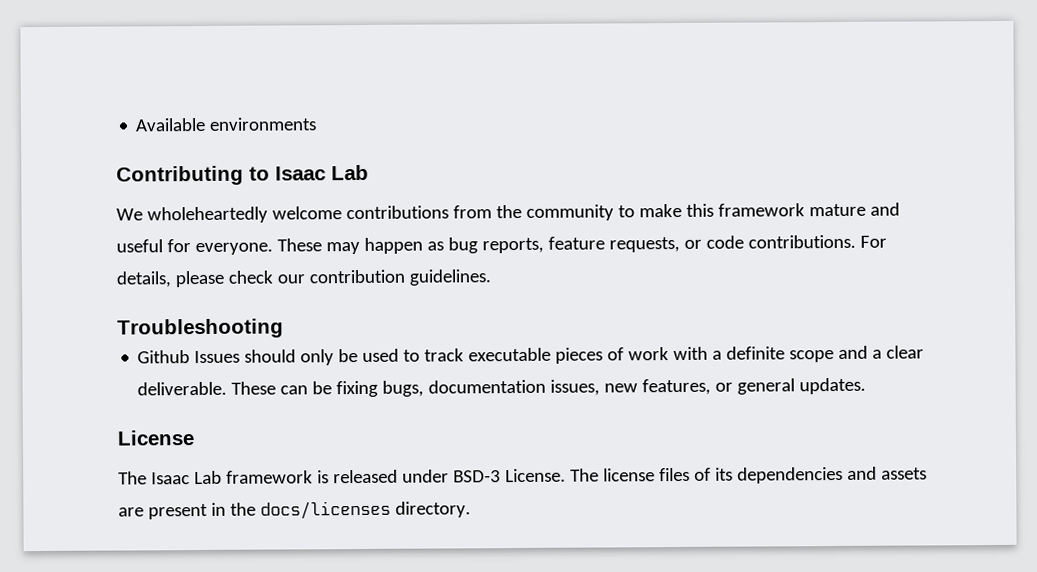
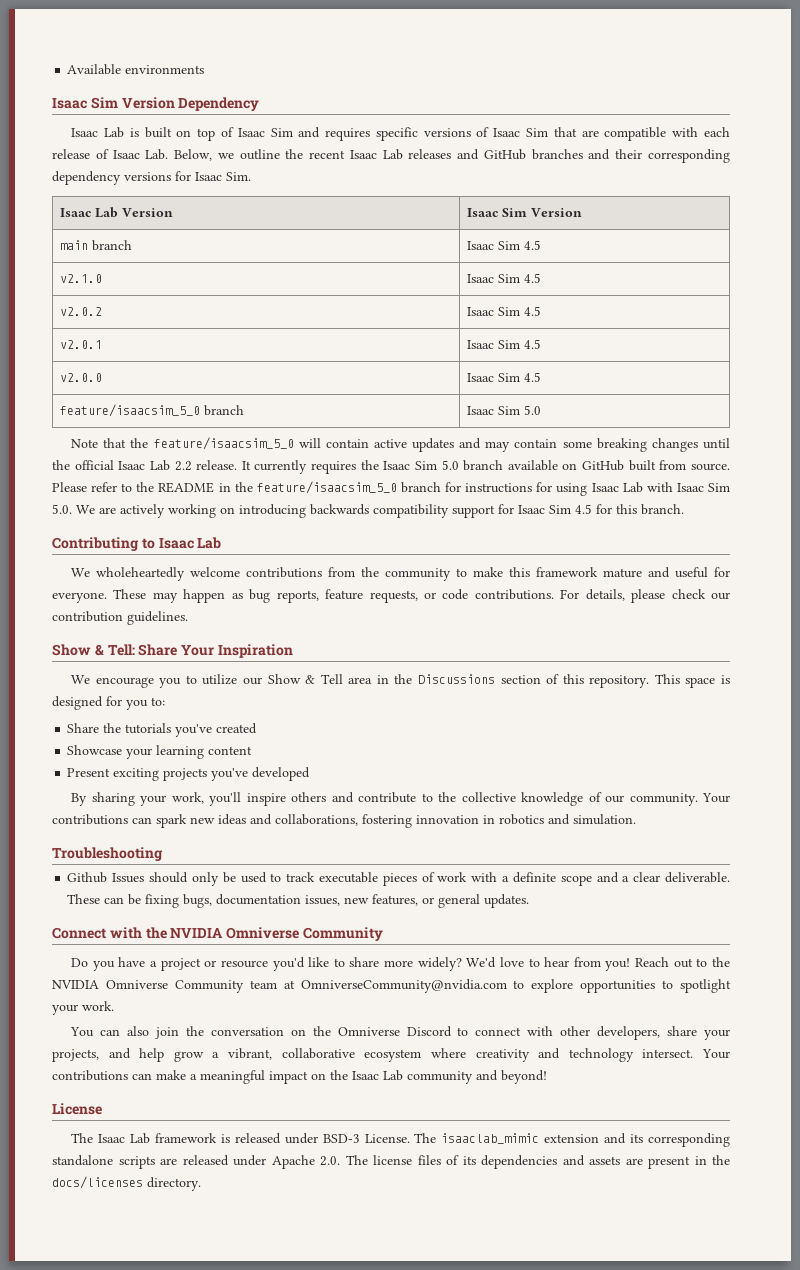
(318, 124) none -> [52,97,260,111] [71,127,730,141] [52,149,730,163] [52,171,251,185] [59,207,173,218] [466,208,582,217] [59,240,132,251] [466,240,541,250] [59,274,102,283] [466,273,541,283] [59,307,102,316] [466,306,541,316] [59,340,102,349] [466,339,541,349] [59,373,102,382] [466,372,541,382] [59,404,244,417] [466,405,541,415] [71,437,730,452] [52,460,731,474] [52,481,731,496] [52,504,684,518] // Isaac Sim Version Dependency // Isaac Lab is built on top of Isaac Sim and requires specific versions of Isaac Sim that are compatible with each release of Isaac Lab. Below, we outline the recent Isaac Lab releases and GitHub branches and their corresponding dependency versions for Isaac Sim. // Isaac Lab Version | Isaac Sim Version // main branch | Isaac Sim 4.5 // v2.1.0 | Isaac Sim 4.5 // v2.0.2 | Isaac Sim 4.5 // v2.0.1 | Isaac Sim 4.5 // v2.0.0 | Isaac Sim 4.5 // feature/isaacsim_5_0 branch | Isaac Sim 5.0 // Note that the feature/isaacsim_5_0 will contain active updates and may contain some breaking changes until the official Isaac Lab 2.2 release. It currently requires the Isaac Sim 5.0 branch available on GitHub built from source. Please refer to the README in the feature/isaacsim_5_0 branch for instructions for using Isaac Lab with Isaac Sim 5.0. We are actively working on introducing backwards compatibility support for Isaac Sim 4.5 for this branch.
(491, 277) none -> [52,644,293,658] [71,674,730,688] [52,696,165,710] [67,723,258,737] [67,745,253,759] [67,767,311,781] [71,792,731,806] [52,814,636,828] // Show & Tell: Share Your Inspiration // We encourage you to utilize our Show & Tell area in the Discussions section of this repository. This space is designed for you to: // Share the tutorials you've created // Showcase your learning content // Present exciting projects you've developed // By sharing your work, you'll inspire others and contribute to the collective knowledge of our community. Your contributions can spark new ideas and collaborations, fostering innovation in robotics and simulation.
(867, 386) none -> [52,927,383,941] [71,957,730,971] [52,979,731,993] [52,1001,114,1015] [70,1026,731,1040] [52,1048,731,1062] [52,1070,547,1084] // Connect with the NVIDIA Omniverse Community // Do you have a project or resource you'd like to share more widely? We'd love to hear from you! Reach out to the NVIDIA Omniverse Community team at OmniverseCommunity@nvidia.com to explore opportunities to spotlight your work. // You can also join the conversation on the Omniverse Discord to connect with other developers, share your projects, and help grow a vibrant, collaborative ecosystem where creativity and technology intersect. Your contributions can make a meaningful impact on the Isaac Lab community and beyond!
(599, 475) none -> [441,1133,730,1147] [52,1155,368,1169] isaaclab_mimic extension and its corresponding standalone scripts are released under Apache 2.0. The

